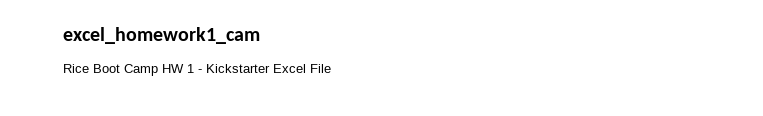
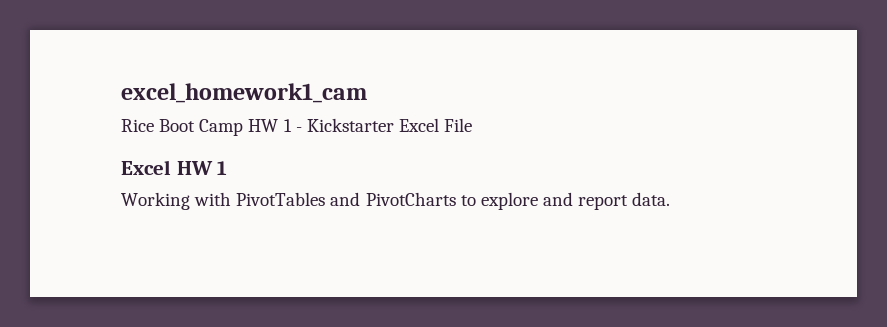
(331, 68) none -> [121,160,228,175] [121,192,671,210] // Excel HW 1 // Working with PivotTables and PivotCharts to explore and report data.

